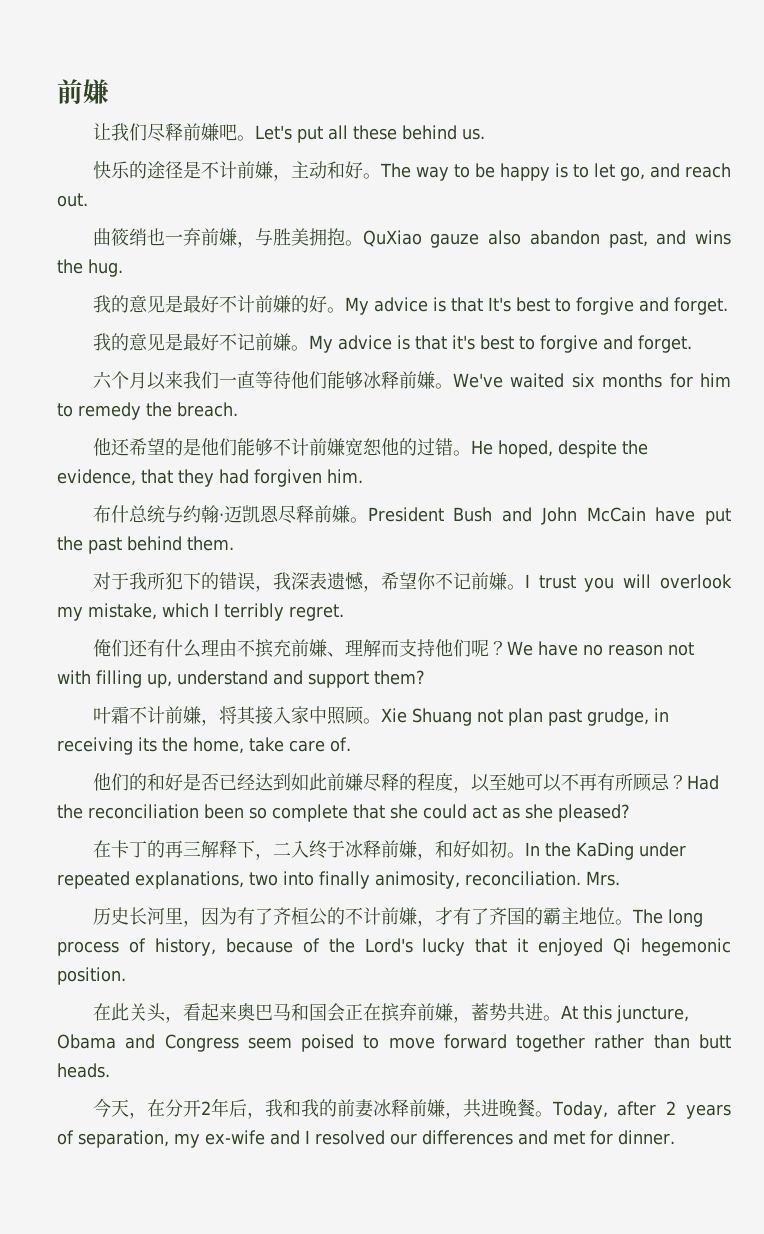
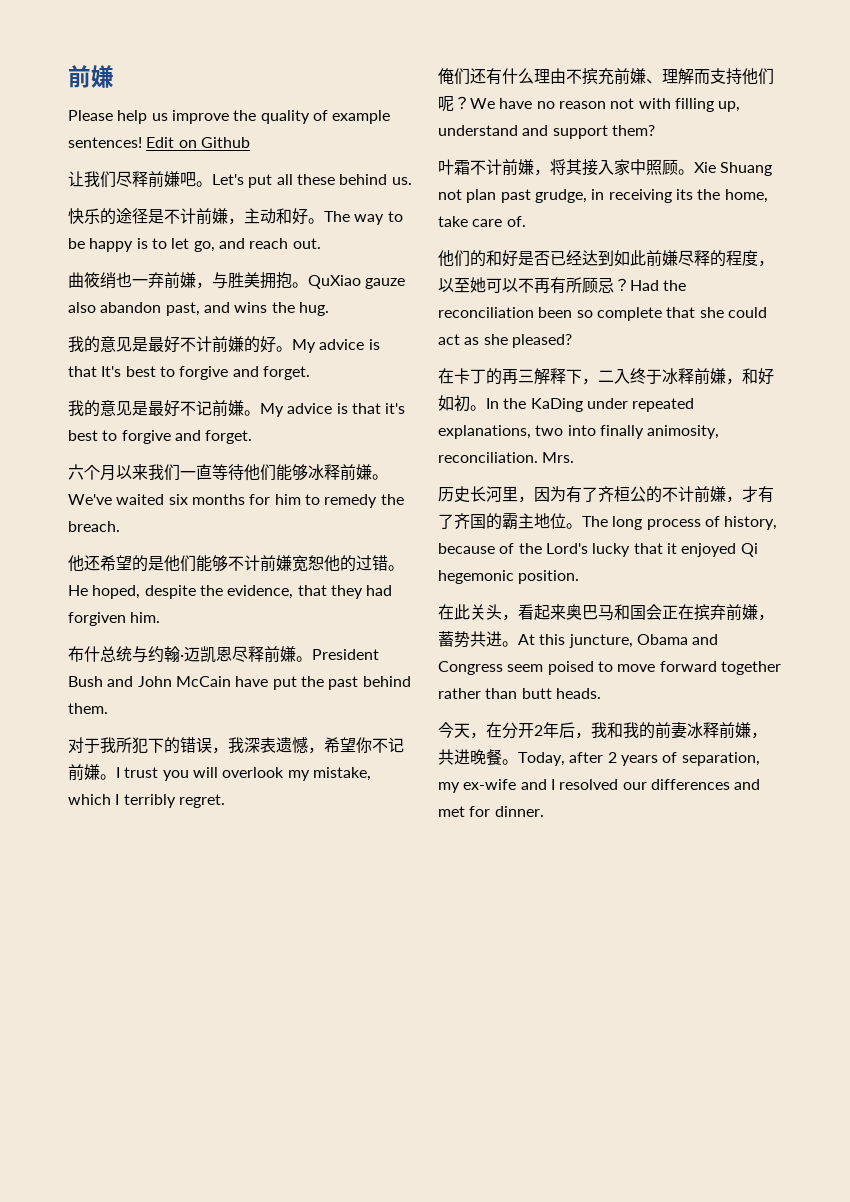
[57,79,109,104] 前嫌 -> [68,65,114,88] [68,110,391,124] [68,137,250,148] 前嫌 // Please help us improve the quality of example sentences! Edit on Github

